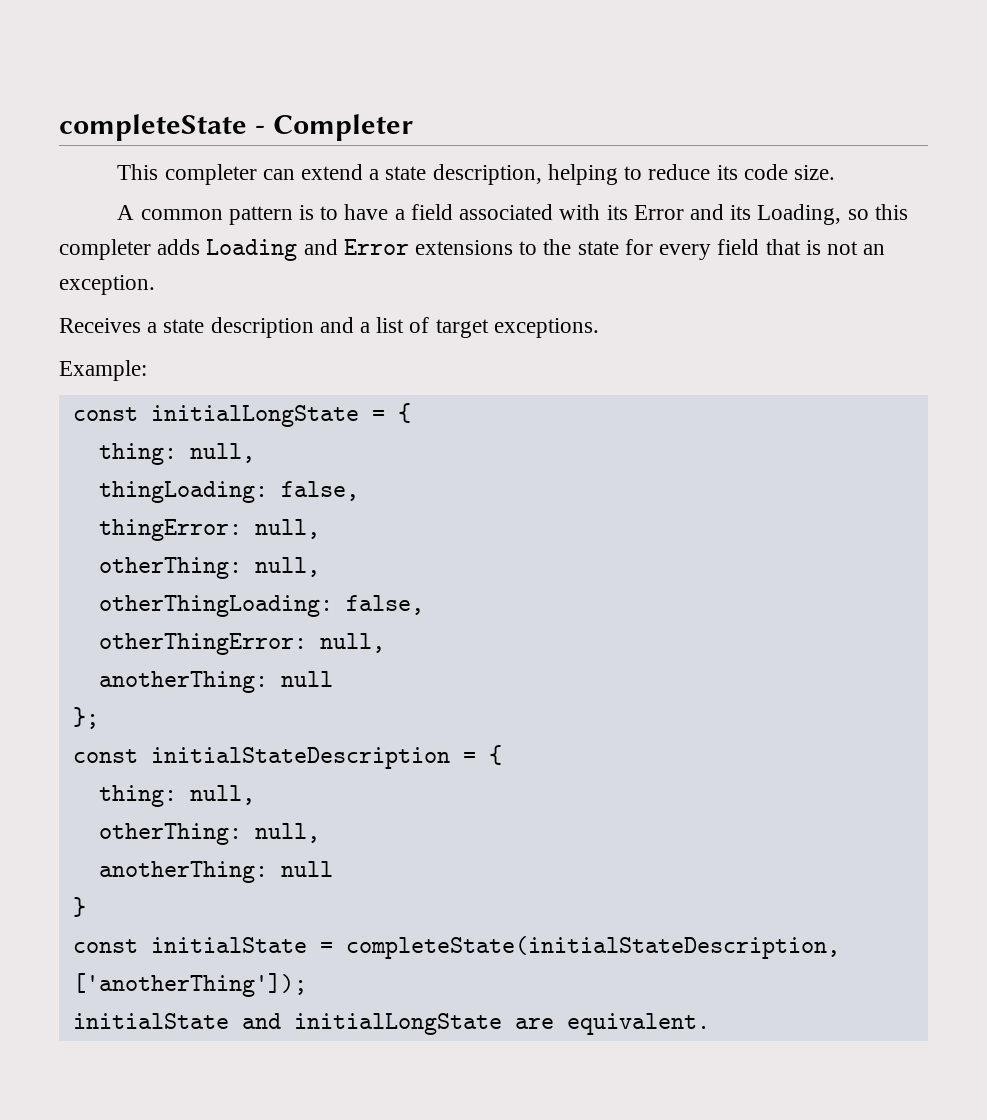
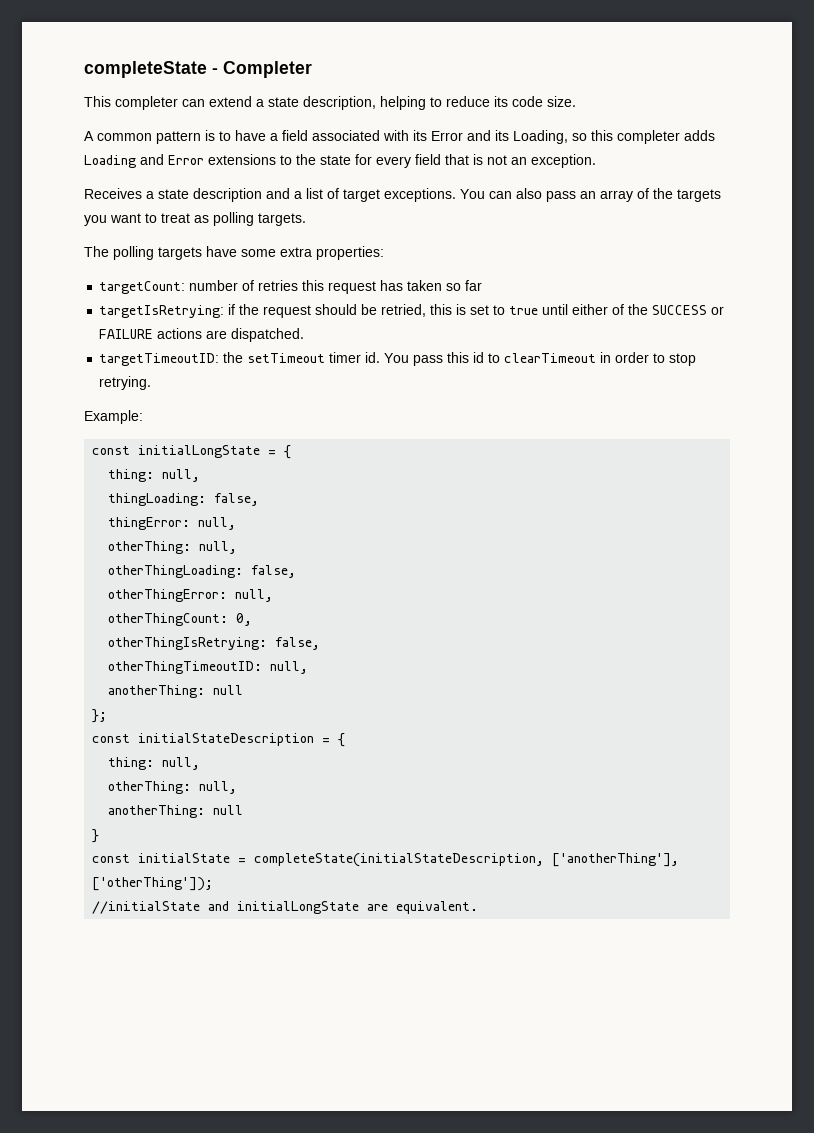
(599, 328) none -> [460,188,721,202] [84,212,306,226] [84,246,384,260] [99,280,483,294] [99,304,725,318] [99,328,305,342] [99,352,697,366] [99,376,152,390] You can also pass an array of the targets you want to treat as polling targets. // The polling targets have some extra properties: // targetCount: number of retries this request has taken so far // targetIsRetrying: if the request should be retried, this is set to true until either of the SUCCESS or FAILURE actions are dispatched. // targetTimeoutID: the setTimeout timer id. You pass this id to clearTimeout in order to stop retrying.
(385, 643) none -> [108,613,253,626] [108,637,321,650] [108,661,309,674] // otherThingCount: 0, // otherThingIsRetrying: false, // otherThingTimeoutID: null,
[72,973,307,997] [72,1013,229,1029] ['anotherThing']); // initialState -> [552,853,680,867] [92,877,214,891] [92,901,201,914] ['anotherThing'], ['otherThing']); // //initialState

